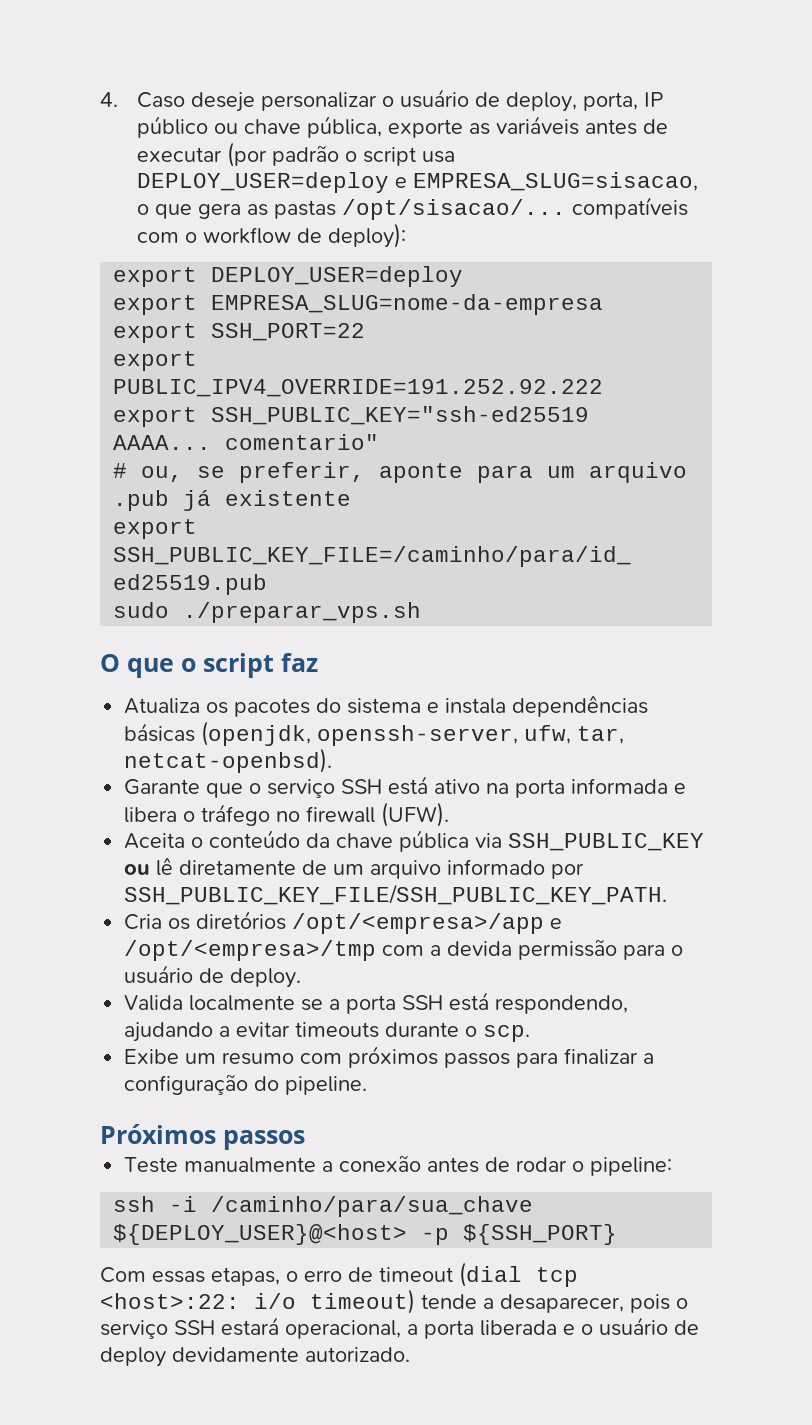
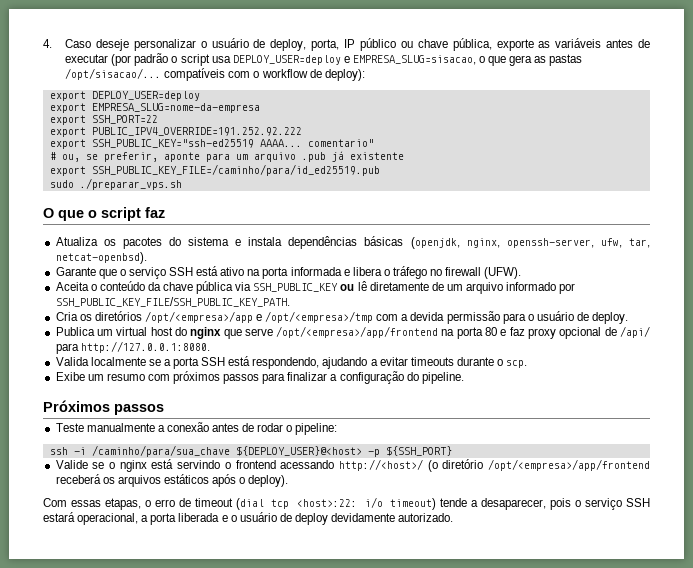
(312, 733) none -> [466,238,500,248] nginx,
(302, 978) none -> [55,326,651,339] [55,341,210,354] // Publica um virtual host do nginx que serve /opt/<empresa>/app/frontend na porta 80 e faz proxy opcional de /api/ para http://127.0.0.1:8080.
(618, 1234) none -> [55,459,650,472] [55,474,289,487] // Valide se o nginx está servindo o frontend acessando http://<host>/ (o diretório /opt/<empresa>/app/frontend receberá os arquivos estáticos após o deploy).

